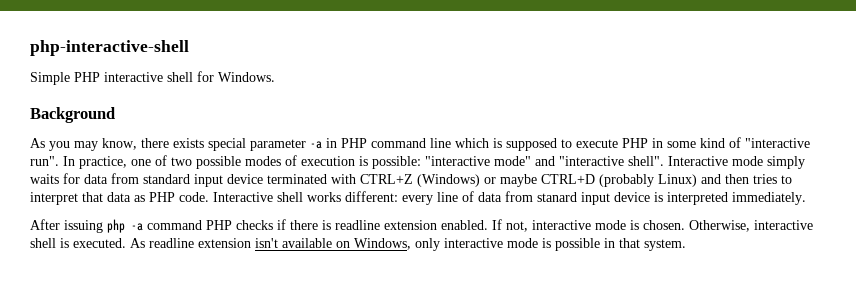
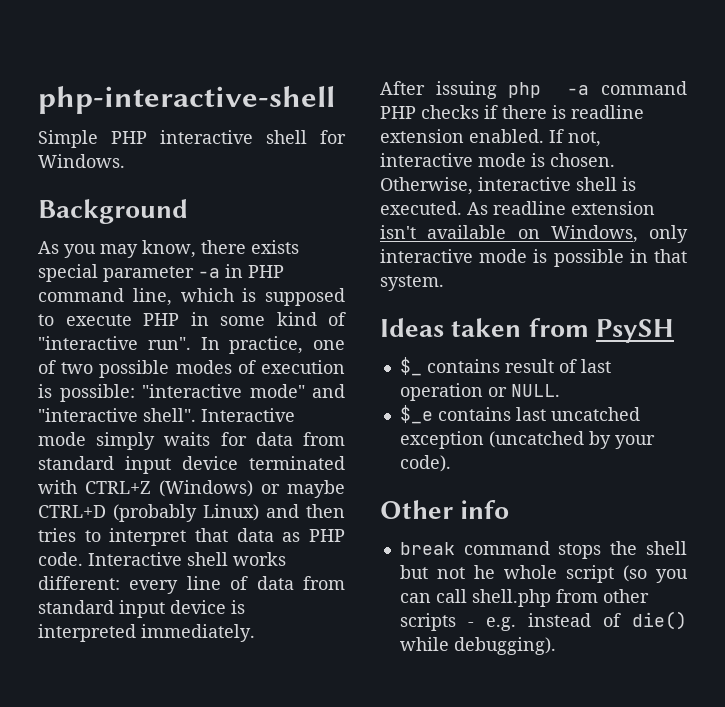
[430,138,451,148] line -> [132,288,172,306] line,
[537,192,577,202] stanard -> [38,600,114,614] standard
(686, 245) none -> [380,318,674,343] [399,357,611,376] [399,383,560,401] [399,405,640,424] [399,431,655,449] [399,455,451,472] [380,500,510,519] [399,541,687,559] [399,565,688,583] [399,589,649,607] [399,611,687,631] [399,637,556,655] // Ideas taken from PsySH // $_ contains result of last operation or NULL. // $_e contains last uncatched exception (uncatched by your code). // Other info // break command stops the shell but not he whole script (so you can call shell.php from other scripts - e.g. instead of die() while debugging).

